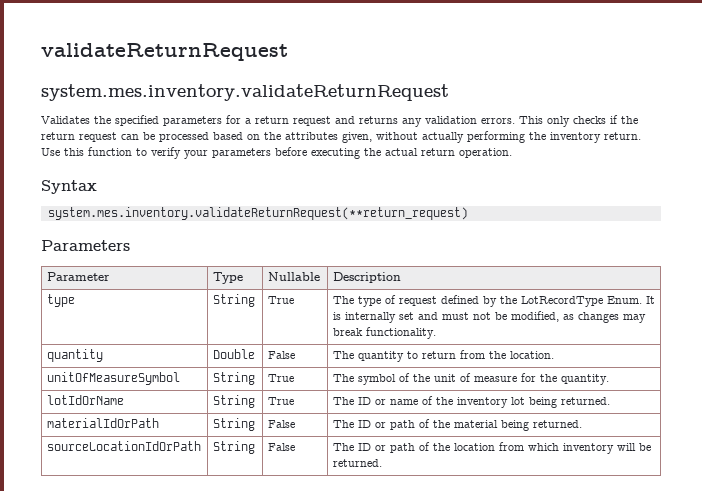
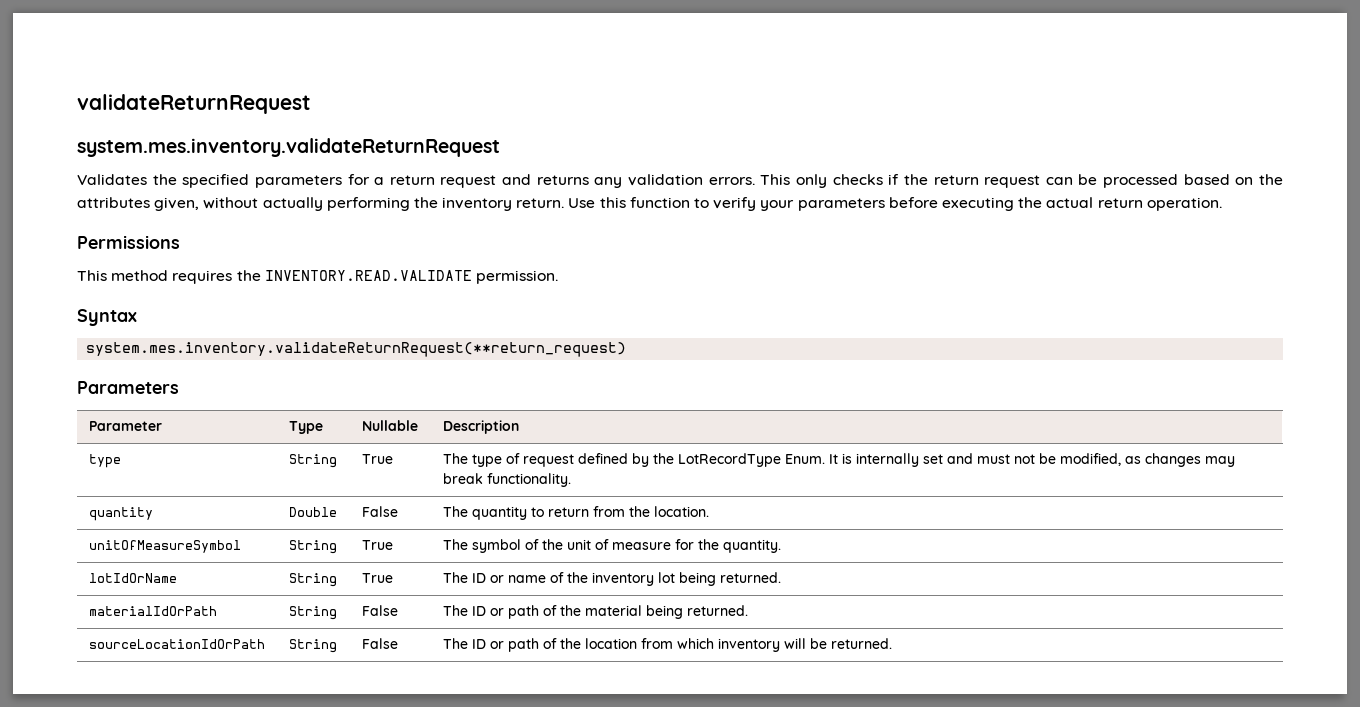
(512, 153) none -> [77,235,180,249] [77,270,558,284] // Permissions // This method requires the INVENTORY.READ.VALIDATE permission.

